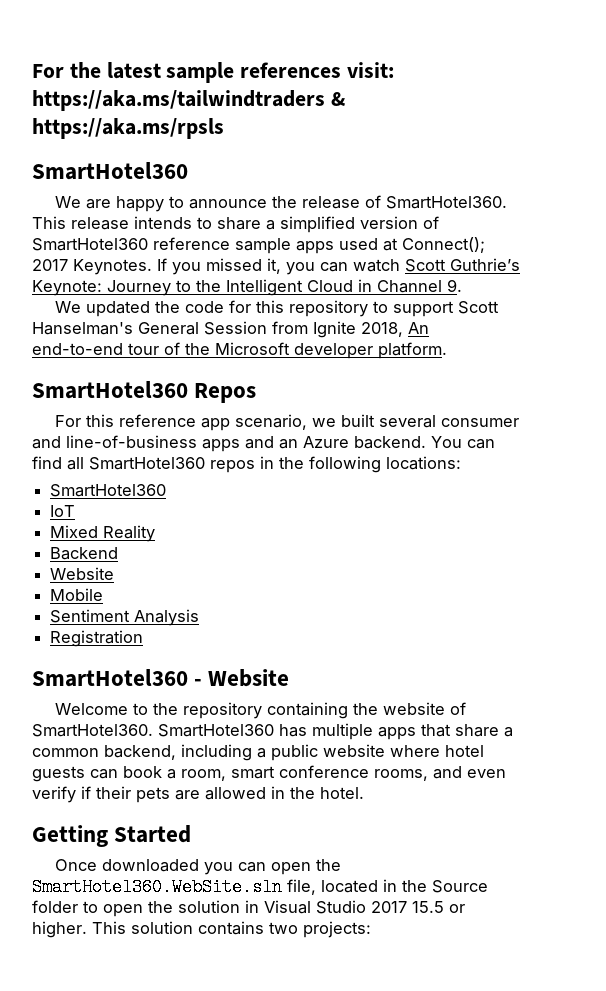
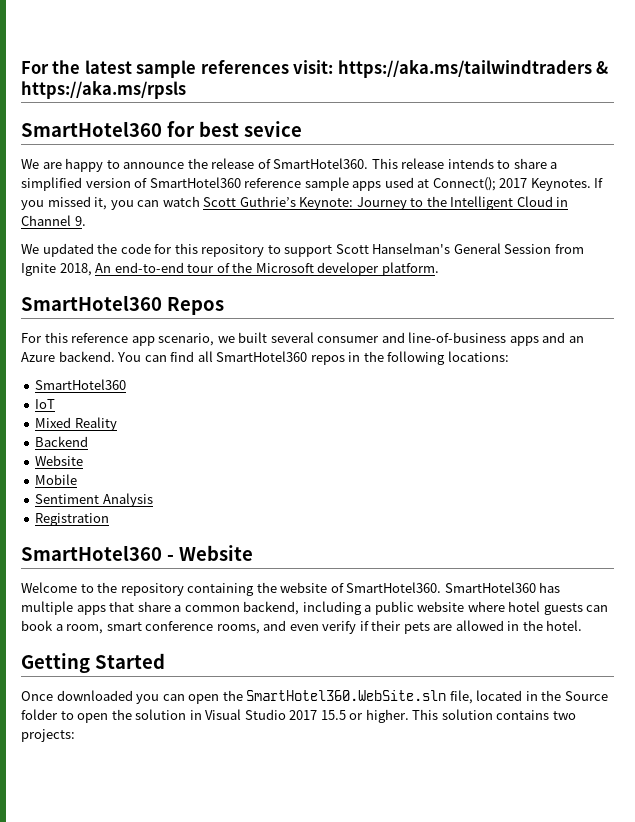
(188, 171) none -> [166,121,302,137] for best sevice

